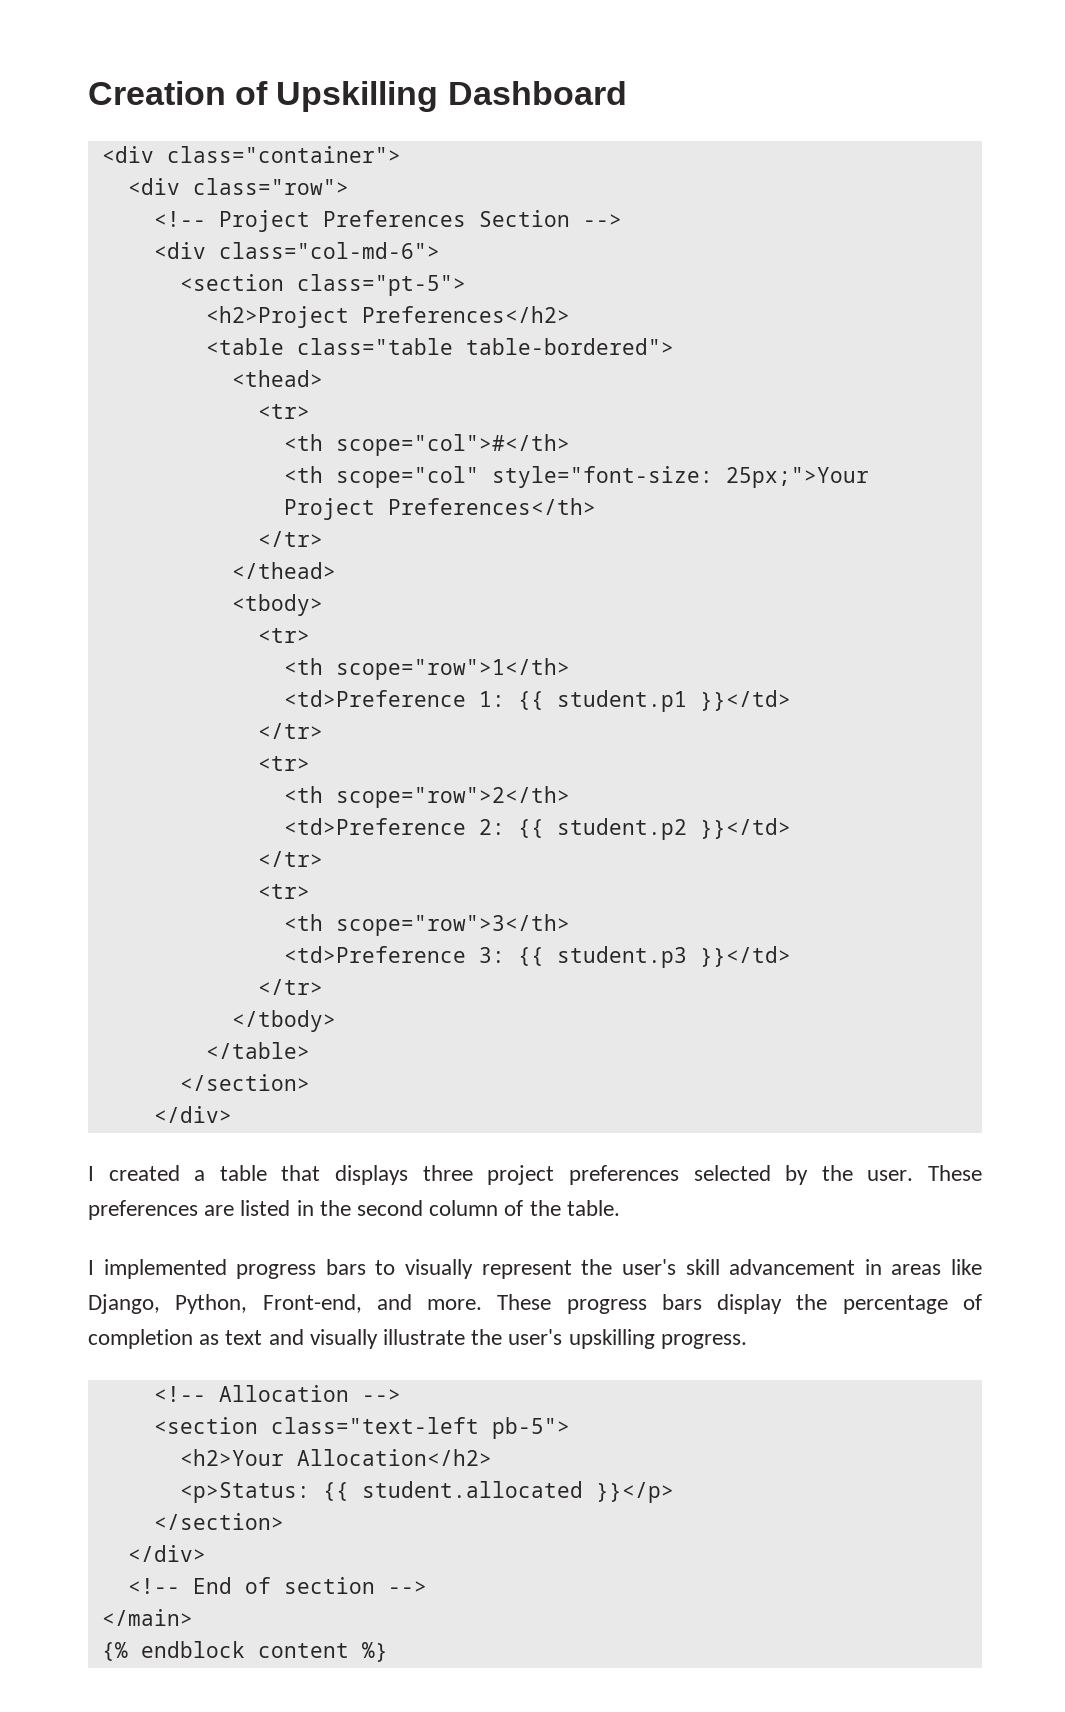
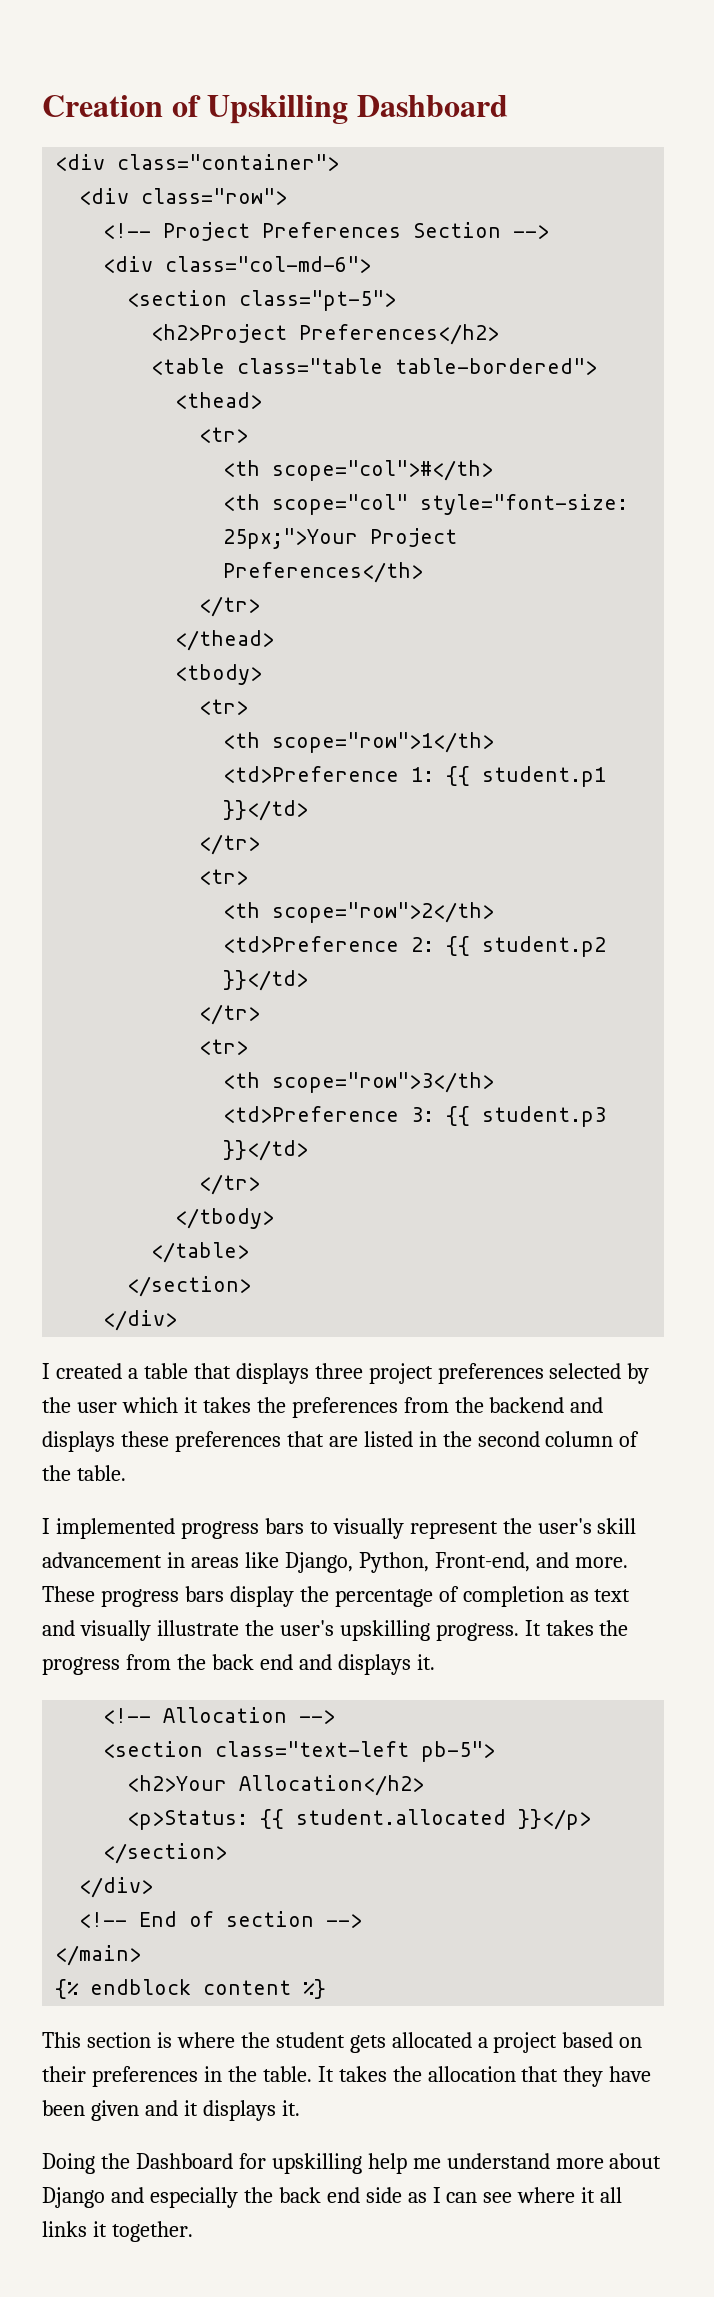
[867,1165,983,1181] [88,1200,198,1220] user. These preferences -> [76,1397,604,1418] [42,1431,324,1452] user which it takes the preferences from the backend and displays these preferences that
(747, 1341) none -> [524,1620,629,1636] [42,1654,435,1675] It takes the progress from the back end and displays it.
(388, 1652) none -> [42,2032,643,2053] [42,2066,652,2087] [42,2100,300,2121] [42,2153,662,2174] [42,2187,623,2208] [42,2221,193,2242] // This section is where the student gets allocated a project based on their preferences in the table. It takes the allocation that they have been given and it displays it. // Doing the Dashboard for upskilling help me understand more about Django and especially the back end side as I can see where it all links it together.

